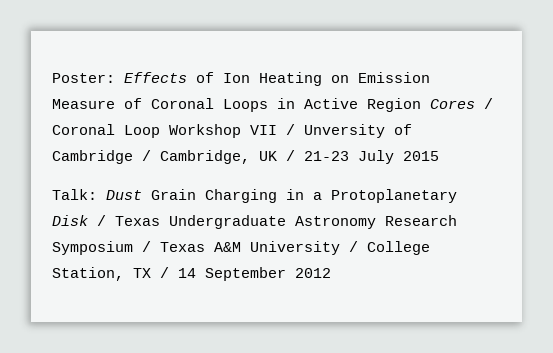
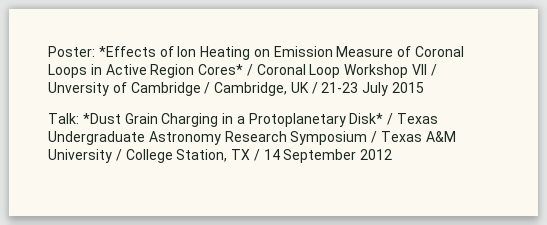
[124,72,187,83] Effects -> [98,46,156,57] *Effects
[430,99,475,109] Cores -> [198,64,244,75] Cores*
[106,190,142,200] Dust -> [82,113,121,124] *Dust
[52,215,88,226] Disk -> [349,113,384,124] Disk*

